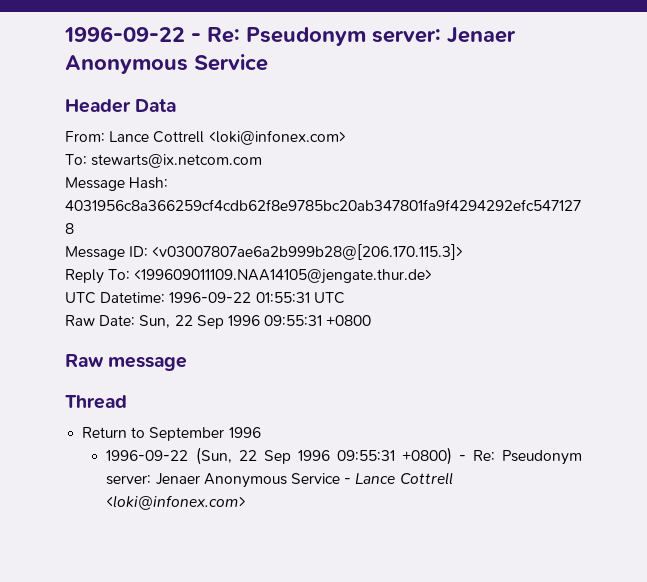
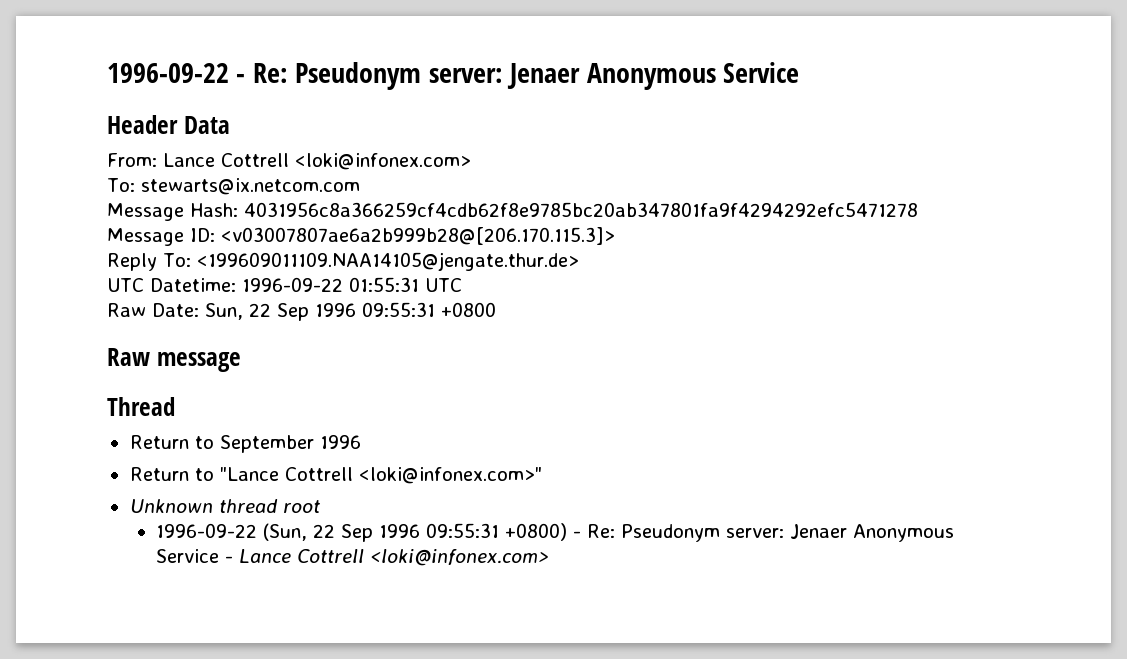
(261, 432) none -> [129,467,542,484] [129,499,321,513] // Return to "Lance Cottrell <loki@infonex.com>" // Unknown thread root

